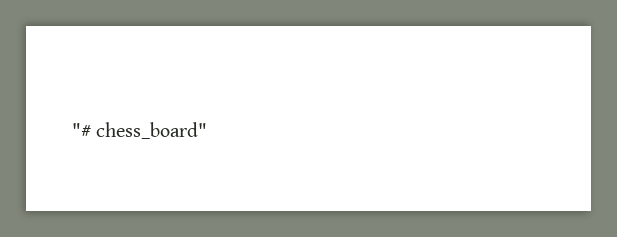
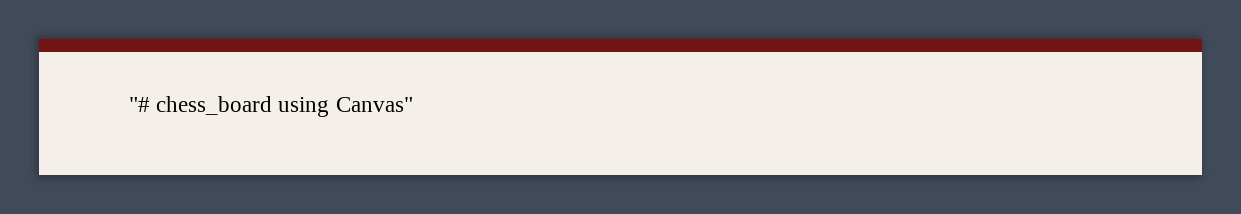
[96,122,208,139] chess_board" -> [156,96,413,117] chess_board using Canvas"

